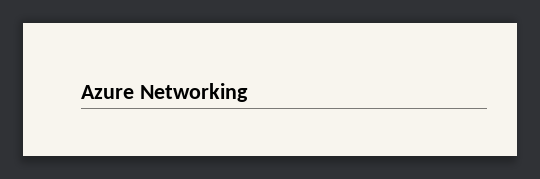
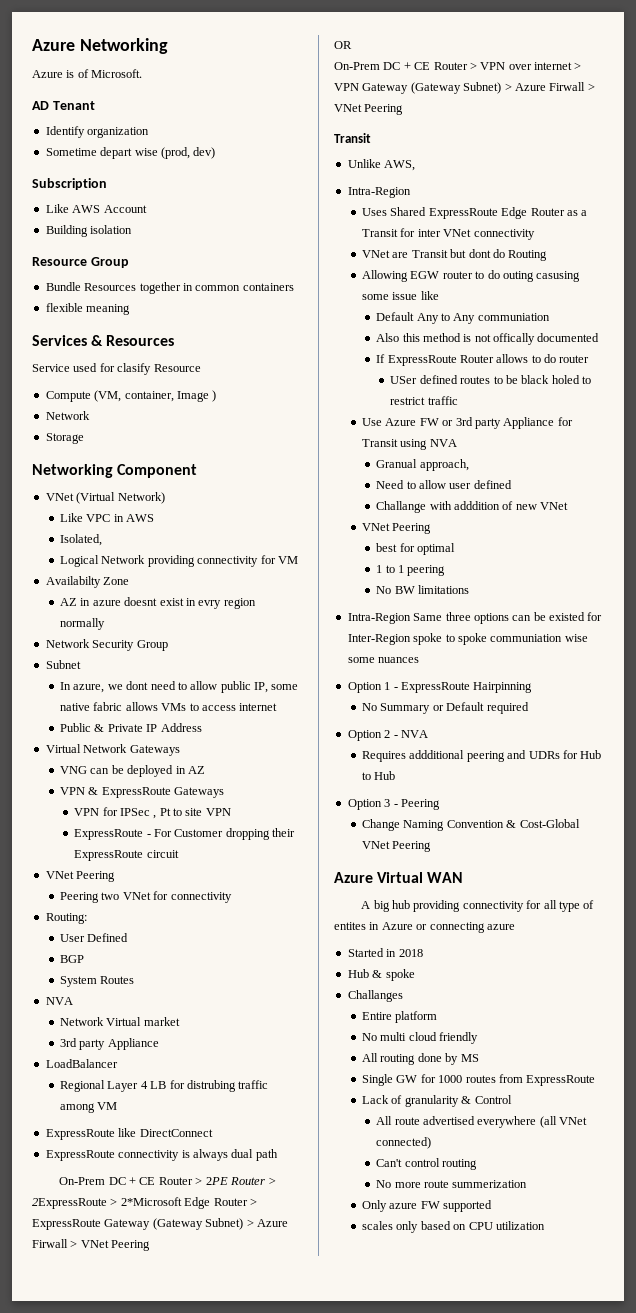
(248, 92) none -> [32,69,143,78] [32,101,95,110] [45,126,150,138] [45,147,216,159] [32,178,107,190] [45,204,147,213] [45,225,133,237] [32,257,129,268] [45,282,294,294] [45,303,131,315] [32,335,175,346] [32,363,201,375] [45,390,217,402] [45,411,90,420] [45,433,84,444] [32,464,198,478] [45,492,165,504] [59,513,155,522] [59,534,102,546] [59,555,298,567] [45,576,130,588] [59,597,256,609] [59,618,105,630] [45,639,168,651] [45,660,81,669] [59,681,299,693] [59,702,278,711] [59,723,202,732] [45,744,180,756] [59,765,205,777] [59,787,225,798] [74,807,231,819] [74,828,296,840] [74,850,179,861] [45,871,116,882] [59,891,232,903] [45,913,87,924] [59,933,129,942] [59,955,84,963] [59,976,135,987] [45,997,73,1005] [59,1017,180,1026] [59,1038,159,1050] [45,1059,118,1068] [59,1080,269,1092] [59,1102,118,1113] [45,1128,213,1140] [45,1149,278,1161] [59,1177,277,1185] [32,1197,257,1209] [32,1218,288,1230] [32,1239,151,1251] [334,41,352,49] [334,62,582,70] [334,82,595,94] [334,104,404,115] [334,133,371,143] [347,159,416,171] [347,187,411,198] [361,207,588,219] [361,228,535,240] [361,249,548,261] [361,270,581,282] [361,291,439,300] [376,312,550,324] [376,333,600,345] [376,354,590,366] [390,375,592,384] [390,396,458,405] [361,417,573,429] [361,439,457,450] [376,459,469,471] [376,480,512,489] [376,501,569,513] [361,523,432,534] [376,543,455,555] [376,565,446,576] [376,585,469,594] [347,612,603,624] [347,633,588,645] [347,657,420,663] [347,682,533,693] [361,702,529,714] [347,730,428,741] [361,750,602,762] [361,771,396,780] [347,799,440,810] [361,819,580,831] [361,841,432,852] [334,872,464,883] [361,900,595,912] [334,922,515,933] [347,948,423,957] [347,969,415,981] [347,990,403,1002] [361,1011,438,1023] [361,1032,479,1044] [361,1053,479,1065] [361,1074,596,1086] [361,1095,512,1107] [376,1116,588,1128] [376,1137,432,1149] [376,1158,477,1170] [376,1180,528,1188] [361,1200,493,1212] [361,1221,545,1233] // Azure is of Microsoft. // AD Tenant // Identify organization // Sometime depart wise (prod, dev) // Subscription // Like AWS Account // Building isolation // Resource Group // Bundle Resources together in common containers // flexible meaning // Services & Resources // Service used for clasify Resource // Compute (VM, container, Image ) // Network // Storage // Networking Component // VNet (Virtual Network) // Like VPC in AWS // Isolated, // Logical Network providing connectivity for VM // Availabilty Zone // AZ in azure doesnt exist in evry region normally // Network Security Group // Subnet // In azure, we dont need to allow public IP, some native fabric allows VMs to access internet // Public & Private IP Address // Virtual Network Gateways // VNG can be deployed in AZ // VPN & ExpressRoute Gateways // VPN for IPSec , Pt to site VPN // ExpressRoute - For Customer dropping their ExpressRoute circuit // VNet Peering // Peering two VNet for connectivity // Routing: // User Defined // BGP // System Routes // NVA // Network Virtual market // 3rd party Appliance // LoadBalancer // Regional Layer 4 LB for distrubing traffic among VM // ExpressRoute like DirectConnect // ExpressRoute connectivity is always dual path // On-Prem DC + CE Router > 2PE Router > 2ExpressRoute > 2*Microsoft Edge Router > ExpressRoute Gateway (Gateway Subnet) > Azure Firwall > VNet Peering // OR // On-Prem DC + CE Router > VPN over internet > VPN Gateway (Gateway Subnet) > Azure Firwall > VNet Peering // Transit // Unlike AWS, // Intra-Region // Uses Shared ExpressRoute Edge Router as a Transit for inter VNet connectivity // VNet are Transit but dont do Routing // Allowing EGW router to do outing casusing some issue like // Default Any to Any communiation // Also this method is not offically documented // If ExpressRoute Router allows to do router // USer defined routes to be black holed to restrict traffic // Use Azure FW or 3rd party Appliance for Transit using NVA // Granual approach, // Need to allow user defined // Challange with adddition of new VNet // VNet Peering // best for optimal // 1 to 1 peering // No BW limitations // Intra-Region Same three options can be existed for Inter-Region spoke to spoke communiation wise some nuances // Option 1 - ExpressRoute Hairpinning // No Summary or Default required // Option 2 - NVA // Requires addditional peering and UDRs for Hub to Hub // Option 3 - Peering // Change Naming Convention & Cost-Global VNet Peering // Azure Virtual WAN // A big hub providing connectivity for all type of entites in Azure or connecting azure // Started in 2018 // Hub & spoke // Challanges // Entire platform // No multi cloud friendly // All routing done by MS // Single GW for 1000 routes from ExpressRoute // Lack of granularity & Control // All route advertised everywhere (all VNet connected) // Can't control routing // No more route summerization // Only azure FW supported // scales only based on CPU utilization

